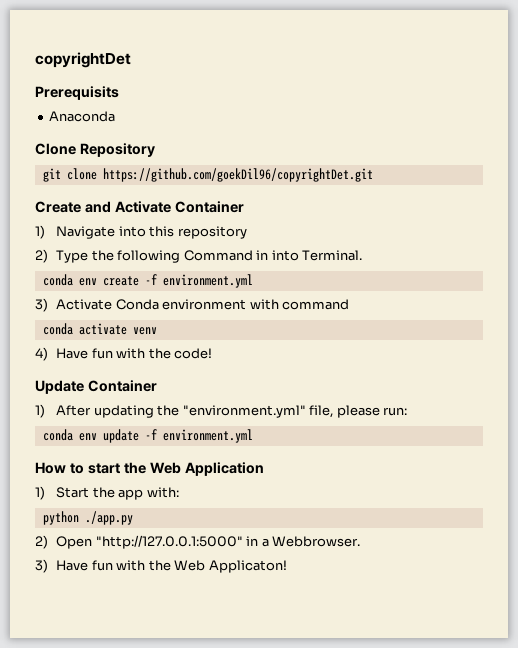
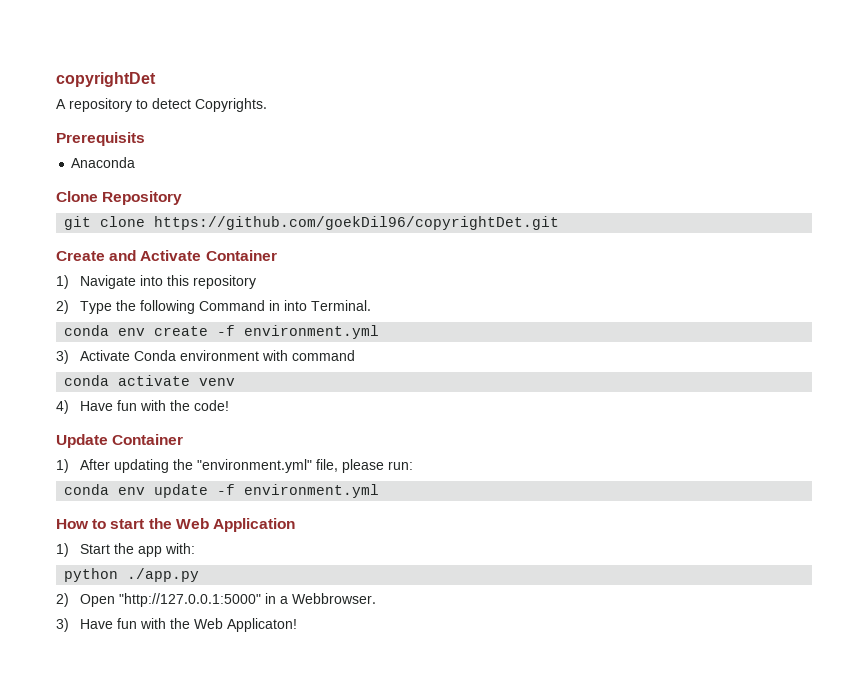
(131, 60) none -> [56,98,267,112] // A repository to detect Copyrights.

